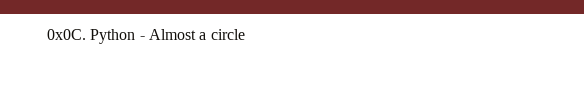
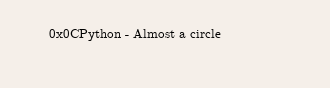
[47,29,136,44] 0x0C. Python -> [49,29,121,41] 0x0CPython

